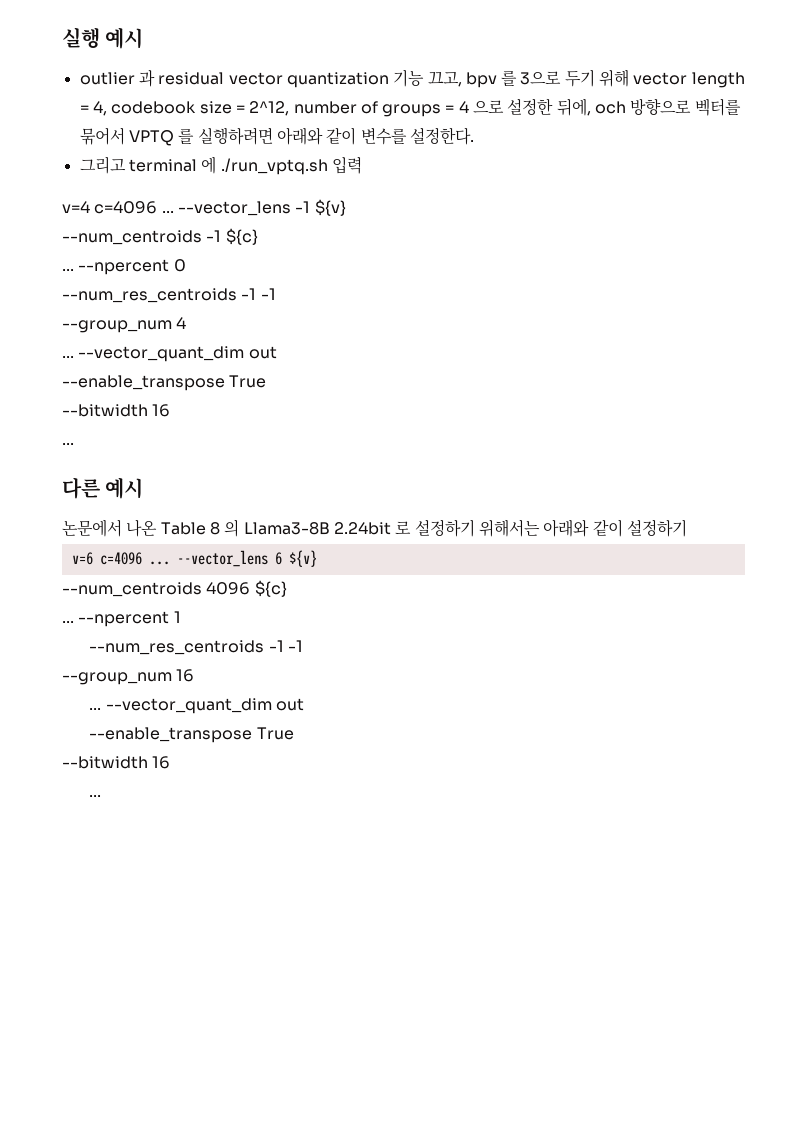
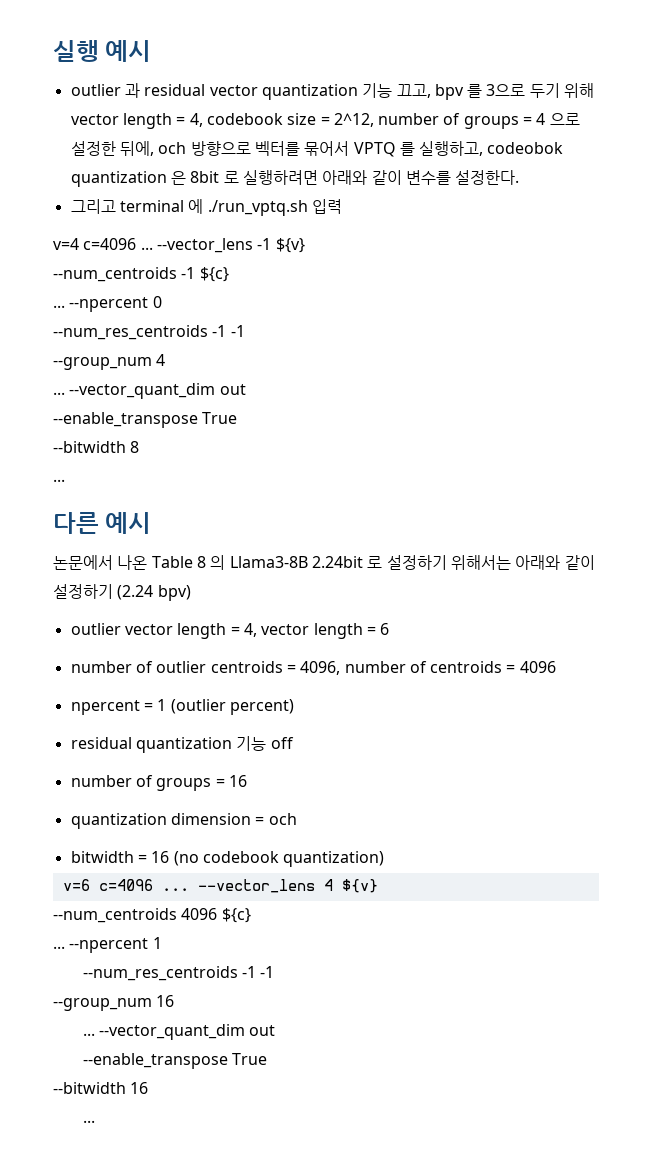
(195, 136) none -> [419,141,564,156] [70,171,239,187] 실행하고, codeobok quantization 은 8bit 로
[152,404,171,417] 16 -> [130,441,140,453] 8
(687, 528) none -> [117,585,191,601] [70,623,390,639] [70,661,556,675] [70,699,294,715] [70,736,294,753] [70,775,247,791] [70,813,297,829] [70,851,385,867] (2.24 bpv) // outlier vector length = 4, vector length = 6 // number of outlier centroids = 4096, number of centroids = 4096 // npercent = 1 (outlier percent) // residual quantization 기능 off // number of groups = 16 // quantization dimension = och // bitwidth = 16 (no codebook quantization)
[274,552,282,565] 6 -> [323,879,333,891] 4

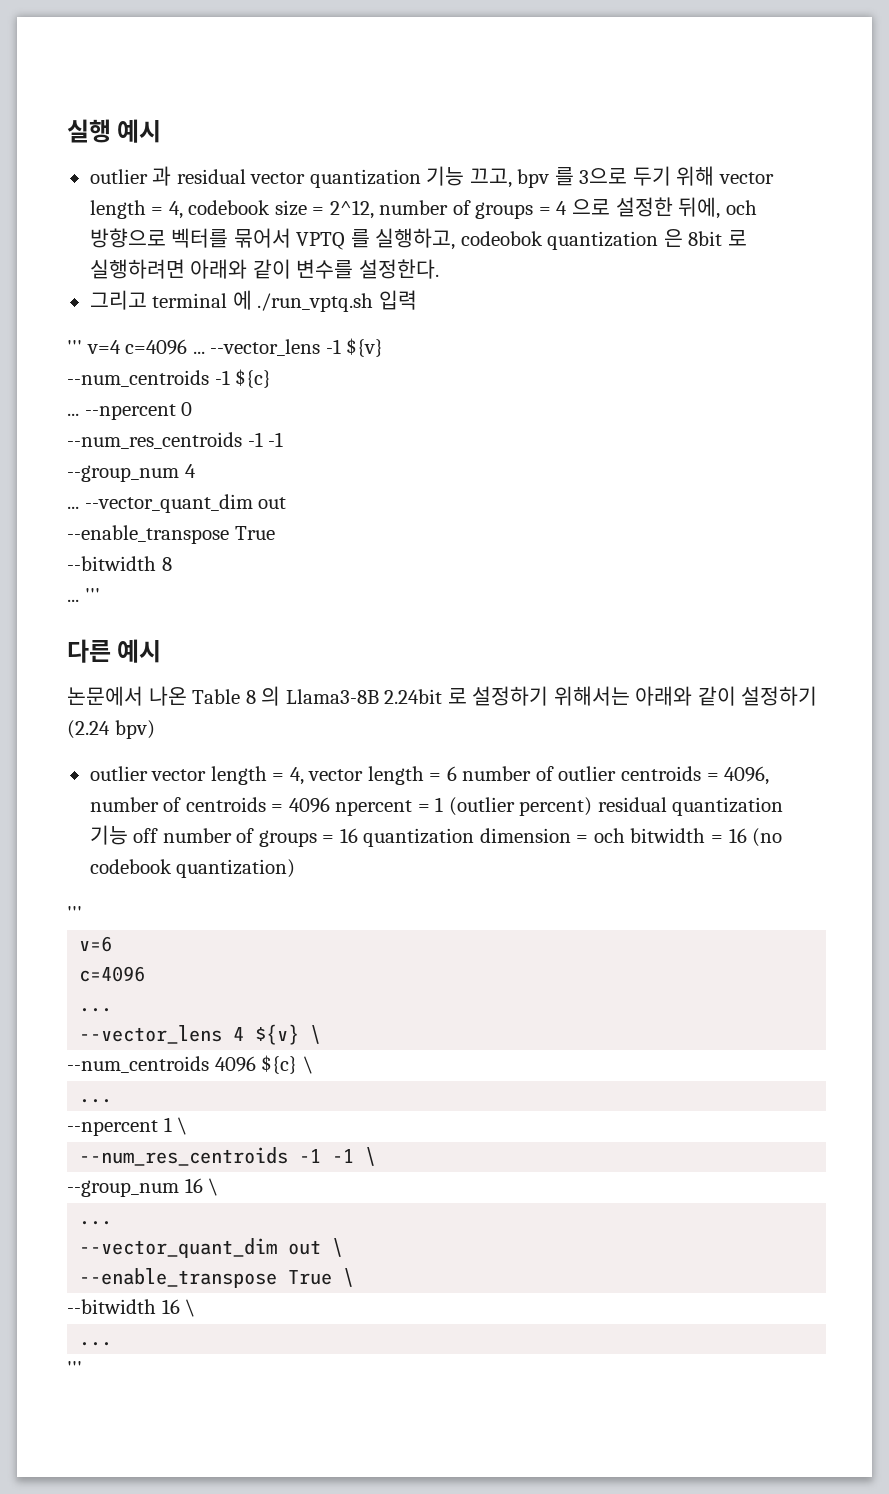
(342, 206) none -> [67,340,82,354] '''
(65, 480) none -> [84,588,100,602] '''
(390, 629) // -> (457, 773) none
(556, 667) // -> (330, 805) none
(294, 707) // -> (593, 806) none
(294, 743) // -> (159, 835) none
(247, 781) // -> (358, 835) none
(297, 819) // -> (625, 835) none
(385, 859) none -> [67,906,82,920] // '''
[98,879,189,891] c=4096 ... -> [79,966,146,982] [79,1008,113,1012] // c=4096 // ... //
(378, 886) none -> [310,1025,322,1044] \
[53,946,65,949] // ... -> [302,1056,313,1074] [79,1099,113,1103] \ // ... //
[82,966,275,981] // --num_res_centroids -1 -1 -> [177,1117,188,1135] [79,1147,377,1166] \ // --num_res_centroids -1 -1 \
[82,1024,276,1040] [82,1053,268,1069] // ... --vector_quant_dim out // --enable_transpose True -> [208,1178,219,1196] [79,1221,113,1225] [79,1238,344,1258] [79,1268,355,1288] \ // ... // --vector_quant_dim out \ // --enable_transpose True \
[82,1120,95,1123] // ... -> [185,1299,196,1317] [79,1342,113,1346] [67,1361,82,1375] \ // ... // '''

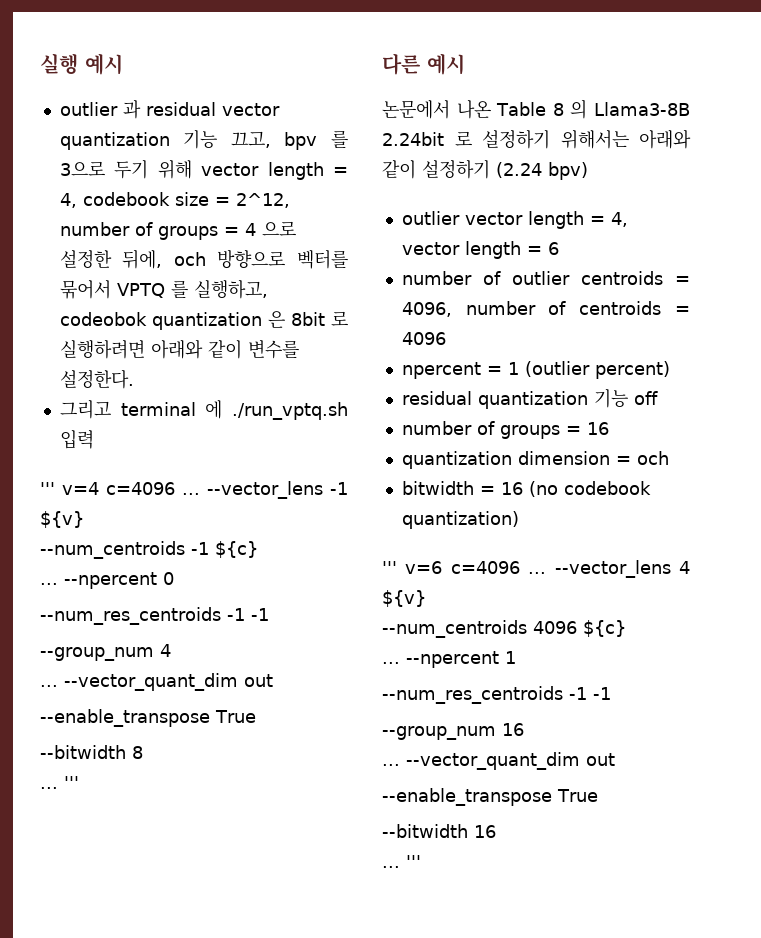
(457, 773) none -> (559, 248) //
(330, 805) none -> (446, 338) //
(593, 806) none -> (670, 370) //
(159, 835) none -> (658, 398) //
(358, 835) none -> (609, 428) //
(625, 835) none -> (669, 458) //
(82, 913) // -> (397, 567) none
[79,966,146,982] [79,1008,113,1012] // c=4096 // ... // -> [450,561,547,574] c=4096 ...
[310,1025,322,1044] \ -> (426, 598) none
[302,1056,313,1074] [79,1099,113,1103] \ // ... // -> [382,662,400,664] // ...
[177,1117,188,1135] [79,1147,377,1166] \ // --num_res_centroids -1 -1 \ -> [382,686,611,704] // --num_res_centroids -1 -1
[208,1178,219,1196] [79,1221,113,1225] [79,1238,344,1258] [79,1268,355,1288] \ // ... // --vector_quant_dim out \ // --enable_transpose True \ -> [382,752,615,770] [382,788,598,806] // ... --vector_quant_dim out // --enable_transpose True
[185,1299,196,1317] [79,1342,113,1346] \ // ... // -> [382,866,400,868] // ...

